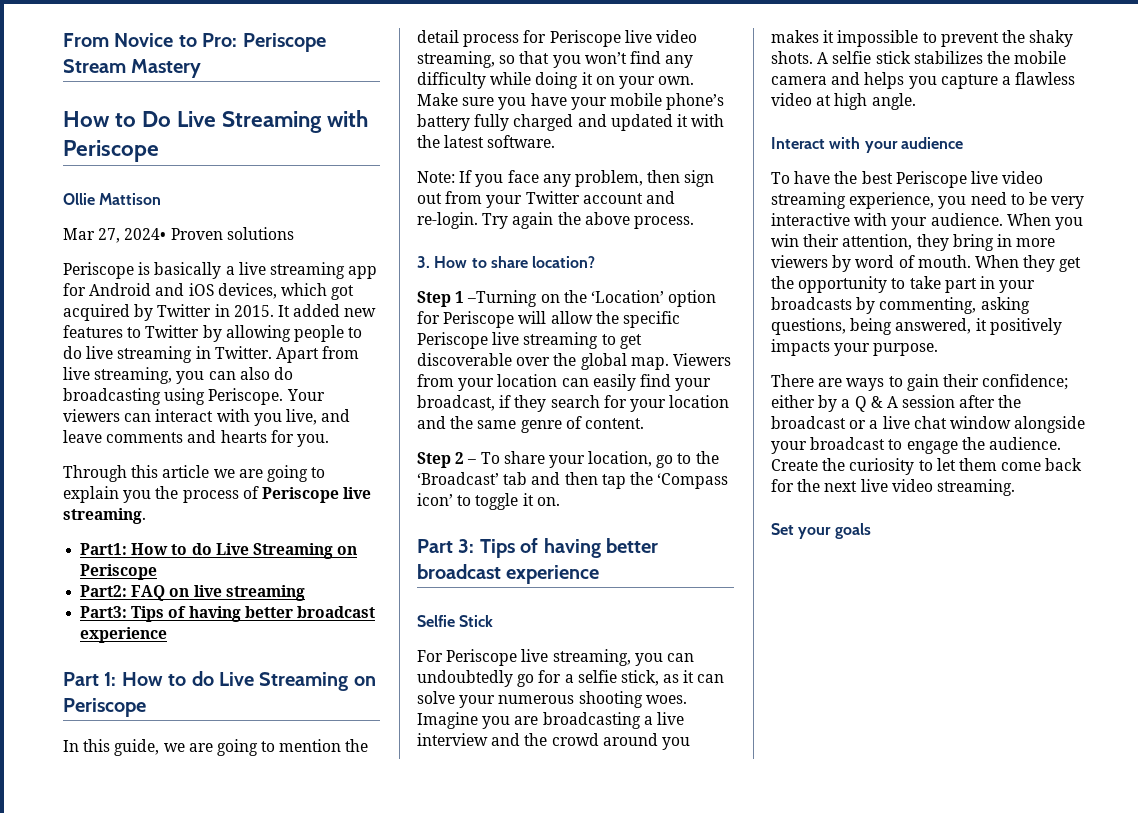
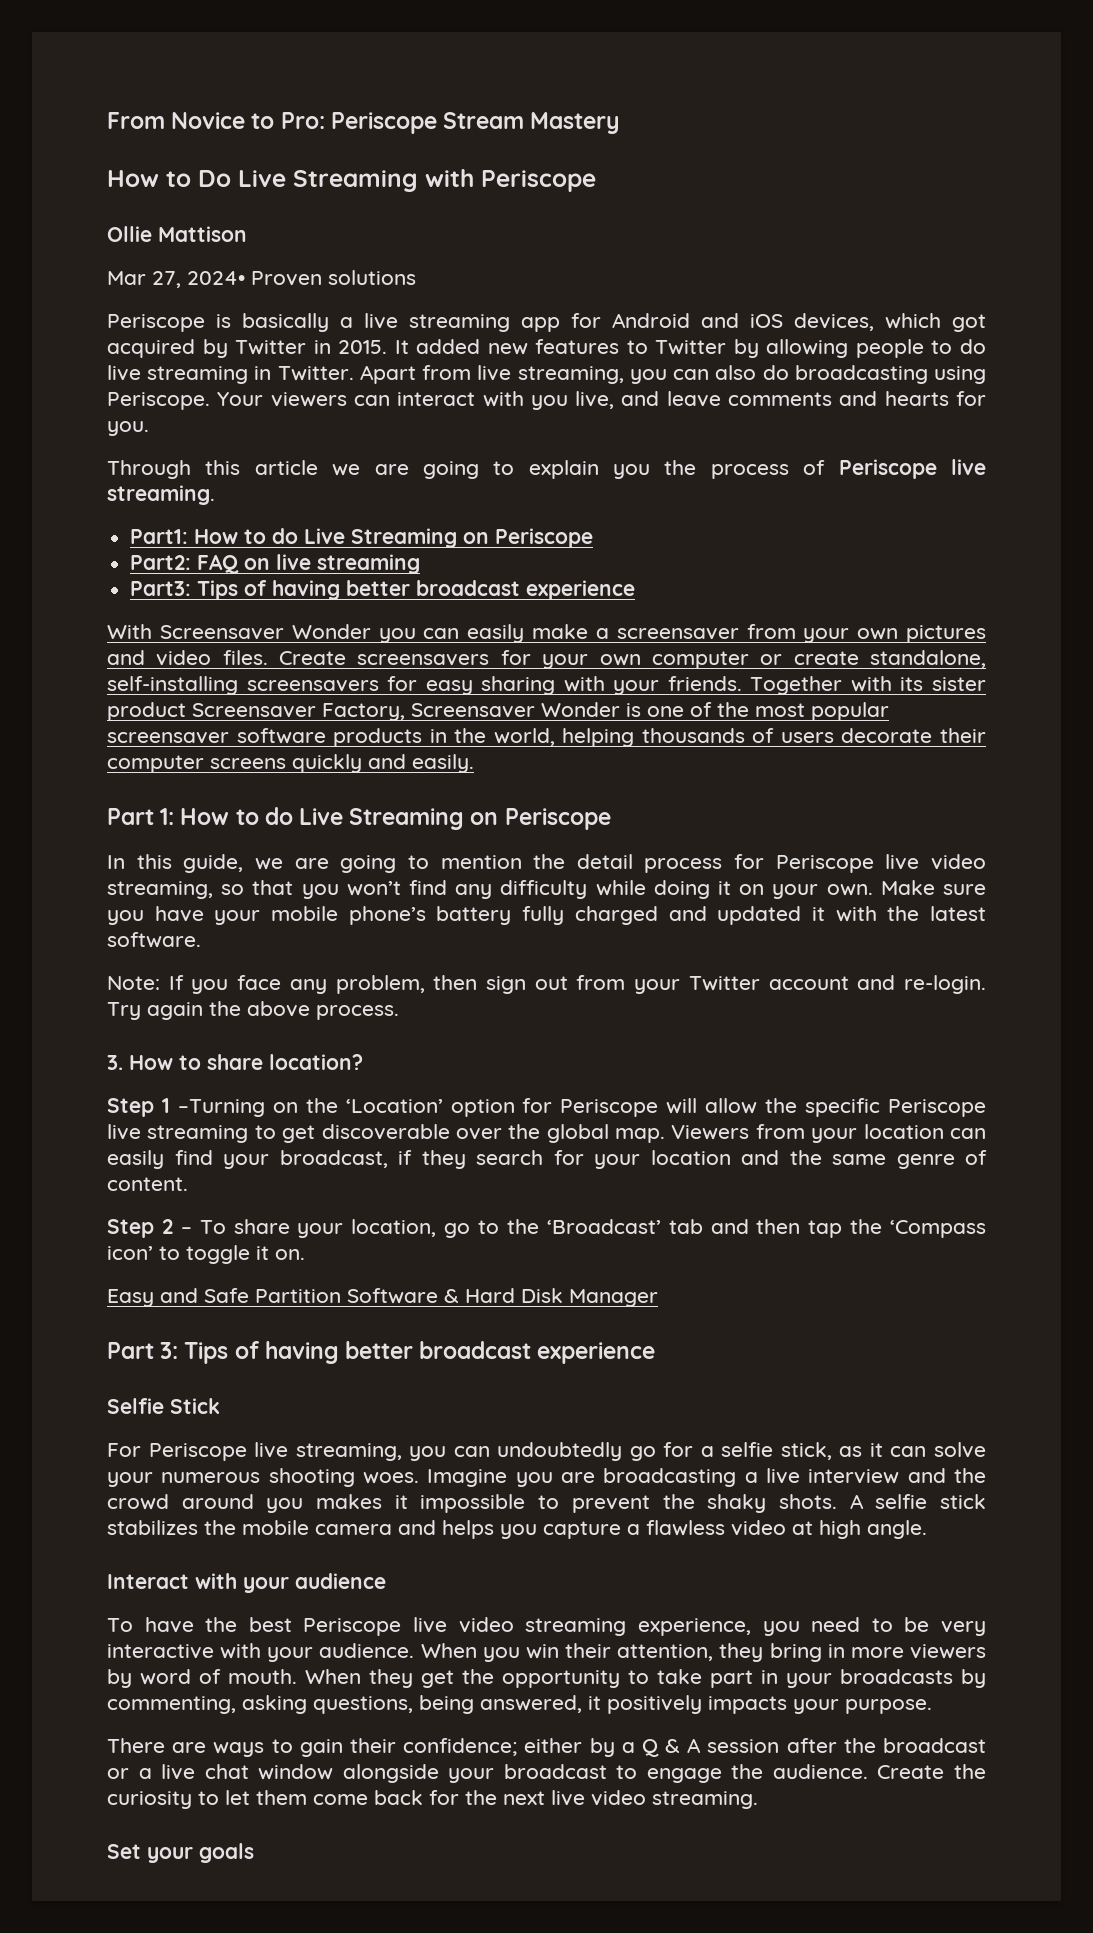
(168, 635) none -> [107,624,986,643] [107,650,987,669] [107,676,986,695] [107,702,889,721] [107,728,986,747] [107,754,474,773] // With Screensaver Wonder you can easily make a screensaver from your own pictures and video files. Create screensavers for your own computer or create standalone, self-installing screensavers for easy sharing with your friends. Together with its sister product Screensaver Factory, Screensaver Wonder is one of the most popular screensaver software products in the world, helping thousands of users decorate their computer screens quickly and easily.
(560, 501) none -> [107,1288,658,1307] // Easy and Safe Partition Software & Hard Disk Manager

